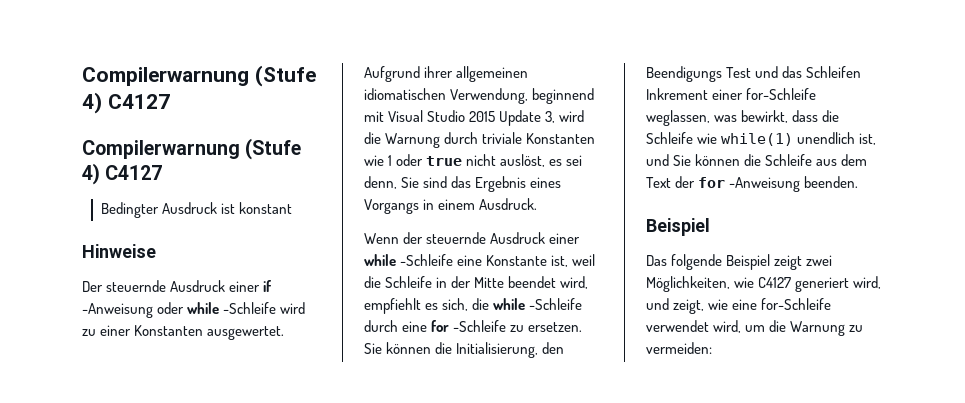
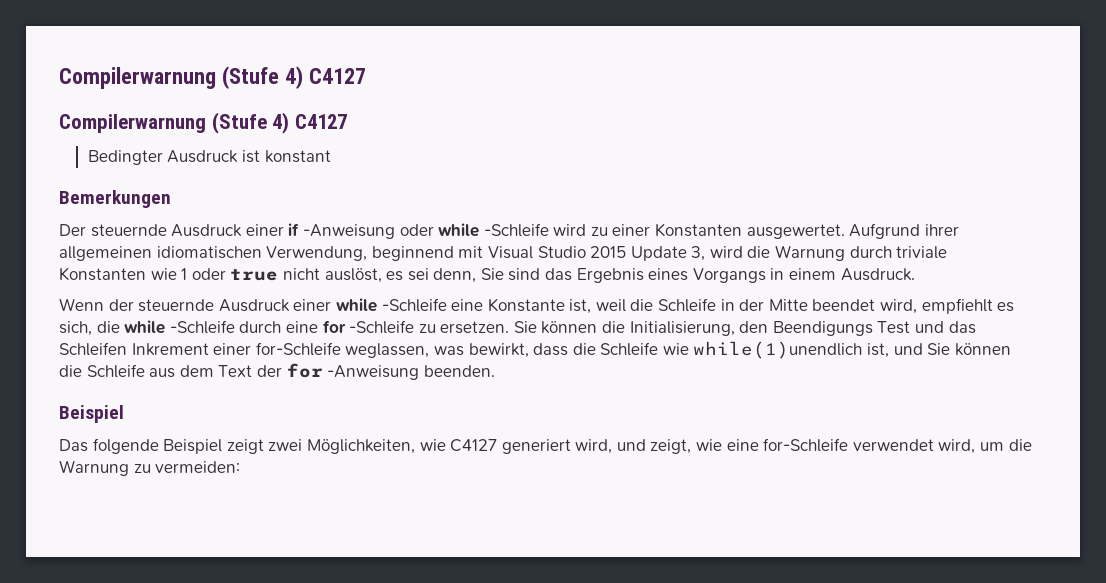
[82,244,156,258] Hinweise -> [59,190,171,208] Bemerkungen
[721,132,856,146] while(1) unendlich -> [693,341,863,359] while(1)unendlich

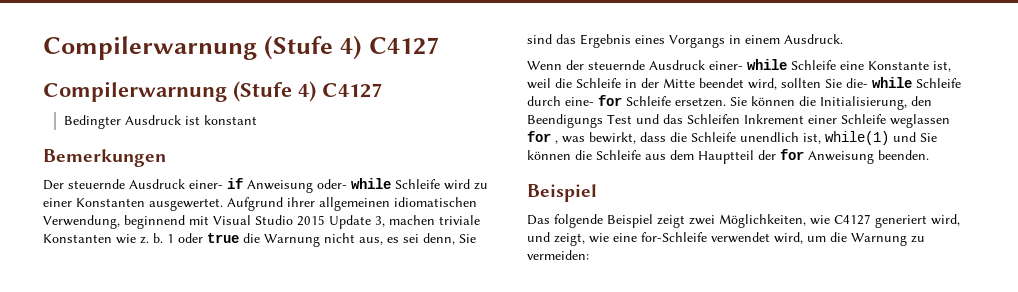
[245,223,549,239] einer if -Anweisung oder while -Schleife -> [189,178,440,193] einer- if Anweisung oder- while Schleife
[709,245,892,261] wird die Warnung durch -> [389,215,435,225] machen
(177, 274) none -> [140,233,163,244] z. b.
[282,268,382,283] nicht auslöst, -> [243,233,383,247] die Warnung nicht aus,
[293,298,447,312] einer while -Schleife -> [709,59,836,70] einer- while Schleife
[921,298,1015,314] [59,320,436,336] empfiehlt es sich, die while -Schleife durch eine for -Schleife zu -> [781,77,961,88] [527,95,671,106] sollten Sie die- while Schleife durch eine- for Schleife
[255,342,430,358] for-Schleife weglassen, -> [841,114,950,128] [527,131,558,144] Schleife weglassen for ,
[662,341,890,359] wie while(1)unendlich ist, -> [740,131,889,145] unendlich ist, while(1)
[218,365,253,377] Text -> [698,150,754,164] Hauptteil
[327,365,420,380] -Anweisung -> [808,151,874,164] Anweisung

